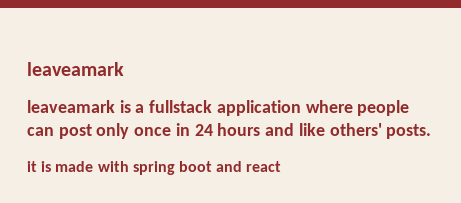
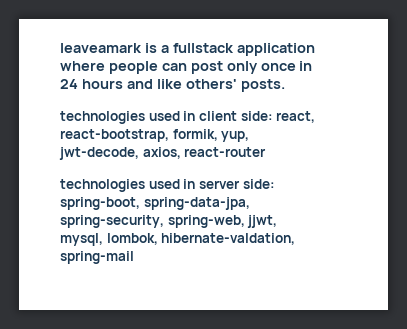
[27,62,124,76] [27,100,115,113] leaveamark // leaveamark -> [60,43,142,53] leaveamark
[27,161,282,175] it is made with spring boot and react -> [60,111,316,124] [60,129,250,142] [59,147,267,160] [60,179,275,192] [60,197,250,210] [60,215,278,228] [60,233,296,246] [60,251,134,264] technologies used in client side: react, react-bootstrap, formik, yup, jwt-decode, axios, react-router // technologies used in server side: spring-boot, spring-data-jpa, spring-security, spring-web, jjwt, mysql, lombok, hibernate-valdation, spring-mail

